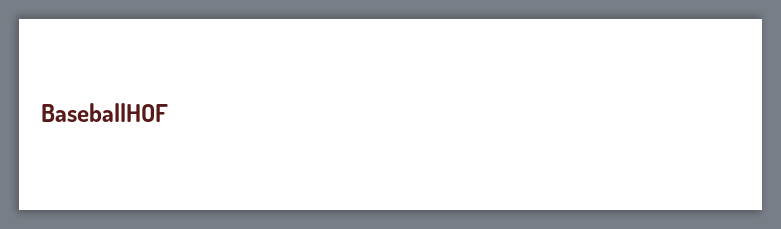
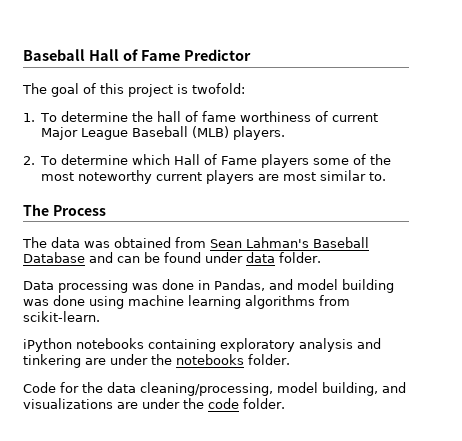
[41,103,168,122] BaseballHOF -> [23,49,251,61] [22,83,245,97] [23,111,379,122] [41,126,286,140] [23,154,392,168] [41,170,387,184] [23,204,106,216] [22,237,369,248] [23,252,321,263] [23,279,394,293] [23,295,350,309] [23,311,100,322] [23,338,381,352] [23,354,290,368] [23,382,406,396] [23,398,285,409] Baseball Hall of Fame Predictor // The goal of this project is twofold: // 1. To determine the hall of fame worthiness of current Major League Baseball (MLB) players. // 2. To determine which Hall of Fame players some of the most noteworthy current players are most similar to. // The Process // The data was obtained from Sean Lahman's Baseball Database and can be found under data folder. // Data processing was done in Pandas, and model building was done using machine learning algorithms from scikit-learn. // iPython notebooks containing exploratory analysis and tinkering are under the notebooks folder. // Code for the data cleaning/processing, model building, and visualizations are under the code folder.

